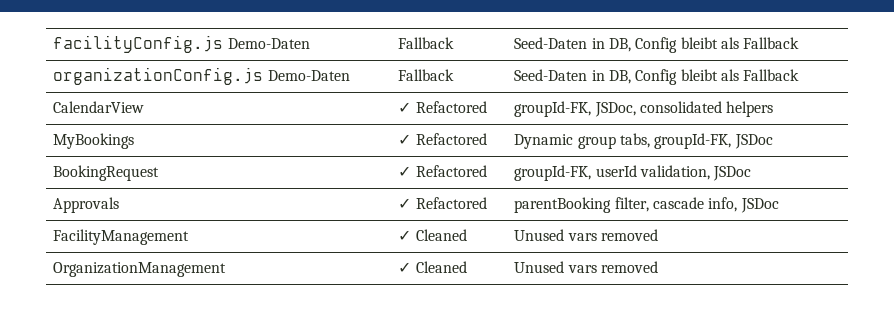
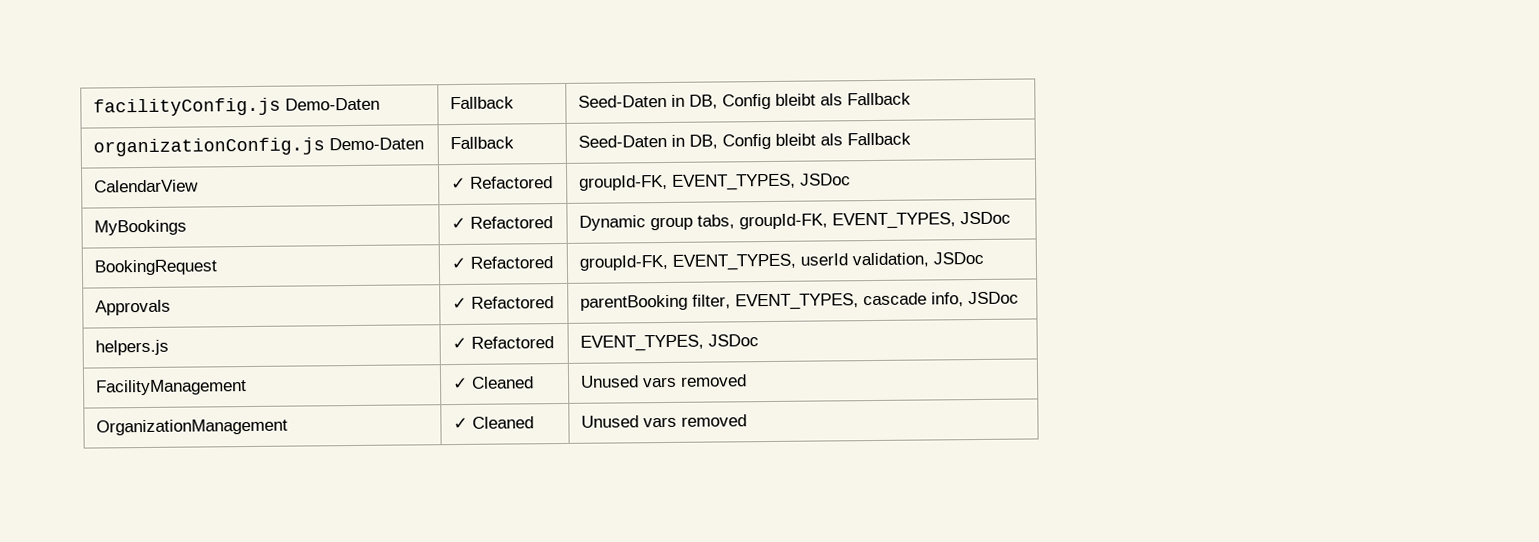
[594,101,774,117] JSDoc, consolidated helpers -> [671,173,851,191] EVENT_TYPES, JSDoc
(732, 141) none -> [831,212,956,230] EVENT_TYPES,
(592, 173) none -> [671,253,796,271] EVENT_TYPES,
(649, 204) none -> [734,293,859,311] EVENT_TYPES,
(779, 205) none -> [94,339,169,356] [451,336,554,350] [579,334,759,352] // helpers.js | ✓ Refactored | EVENT_TYPES, JSDoc

